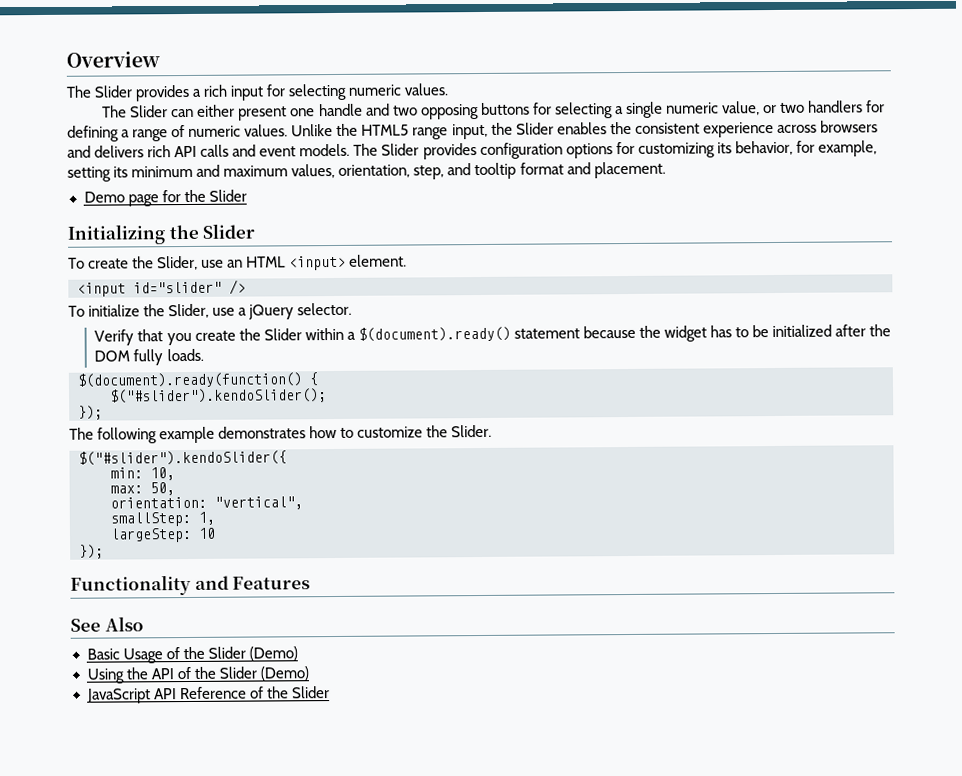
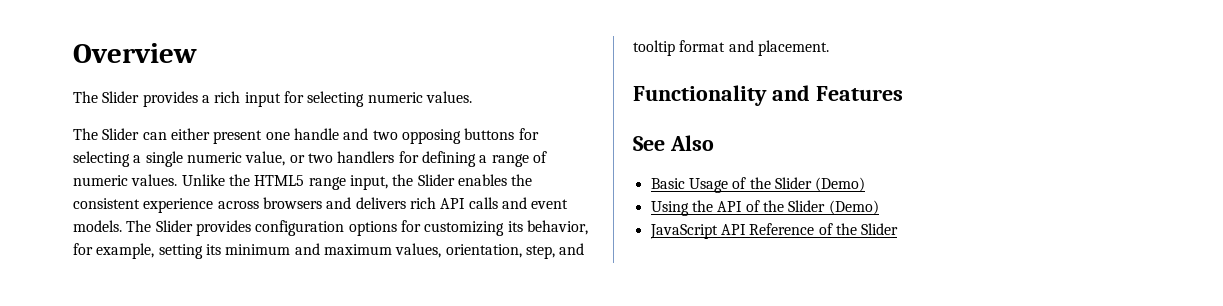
[83,189,247,207] [67,223,256,245] [68,254,408,271] [77,279,246,297] [68,302,353,320] [94,324,892,346] [94,348,204,366] [77,372,318,388] [110,388,327,404] [78,405,103,420] [69,424,493,444] [78,450,287,466] [110,467,175,481] [110,482,175,496] [110,496,303,510] [110,511,215,527] [110,527,216,543] [79,544,104,559] // Demo page for the Slider // Initializing the Slider // To create the Slider, use an HTML <input> element. // <input id="slider" /> // To initialize the Slider, use a jQuery selector. // Verify that you create the Slider within a $(document).ready() statement because the widget has to be initialized after the DOM fully loads. // $(document).ready(function() { // $("#slider").kendoSlider(); // }); // The following example demonstrates how to customize the Slider. // $("#slider").kendoSlider({ // min: 10, // max: 50, // orientation: "vertical", // smallStep: 1, // largeStep: 10 // }); -> (829, 48) none

